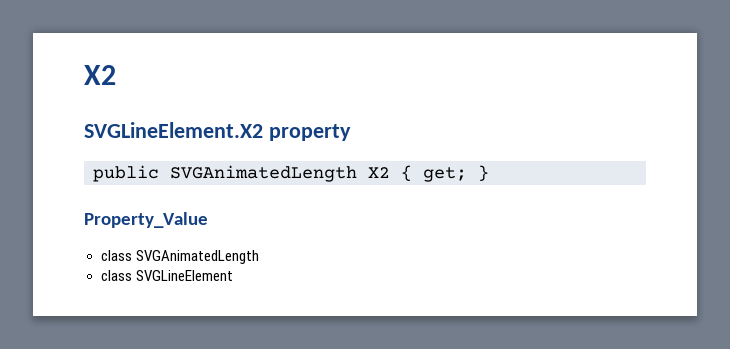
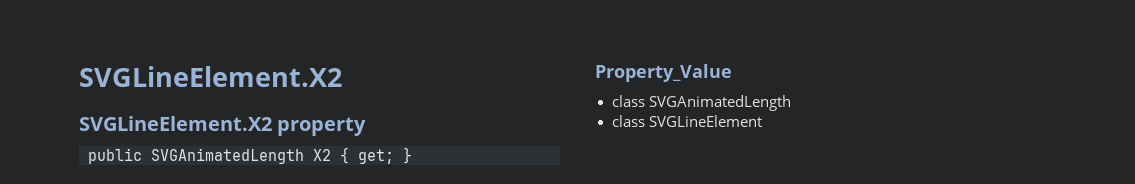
[84,65,116,85] X2 -> [79,66,342,87] SVGLineElement.X2

